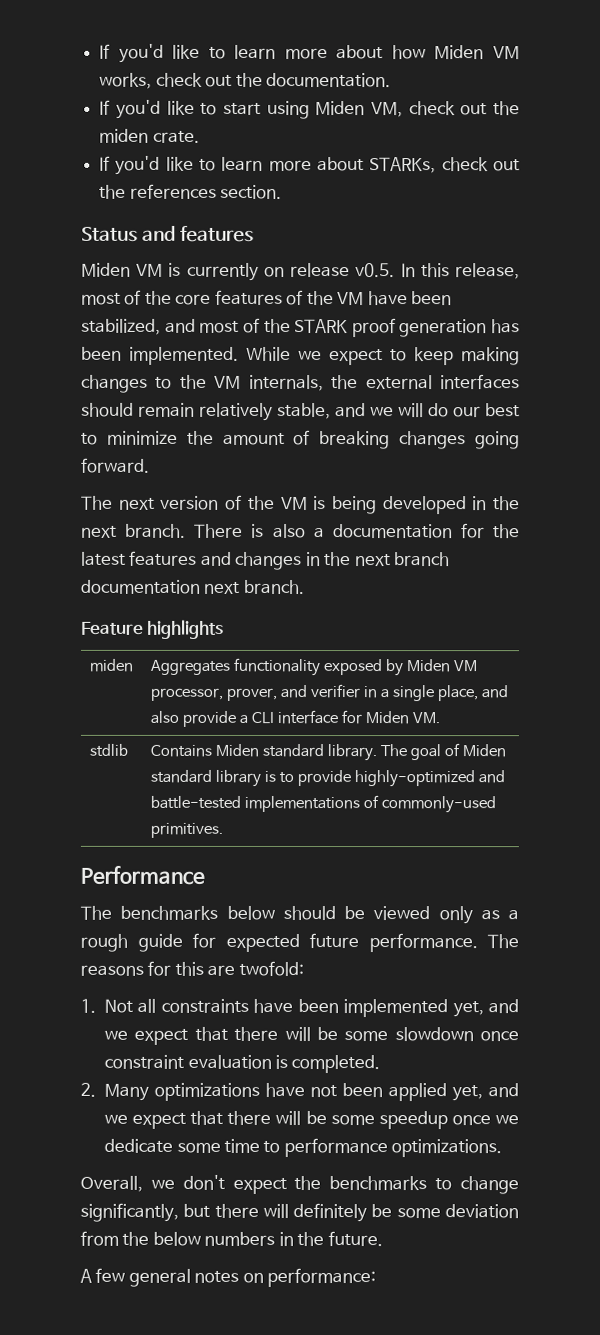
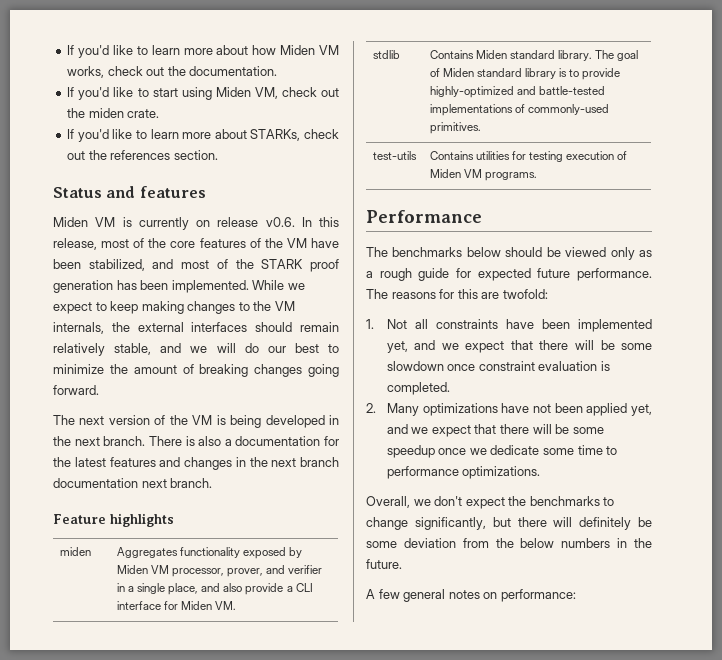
[355,263,396,278] v0.5. -> [265,217,295,227] v0.6.
(223, 830) none -> [372,151,417,160] [429,151,628,162] [429,169,538,181] // test-utils | Contains utilities for testing execution of Miden VM programs.

